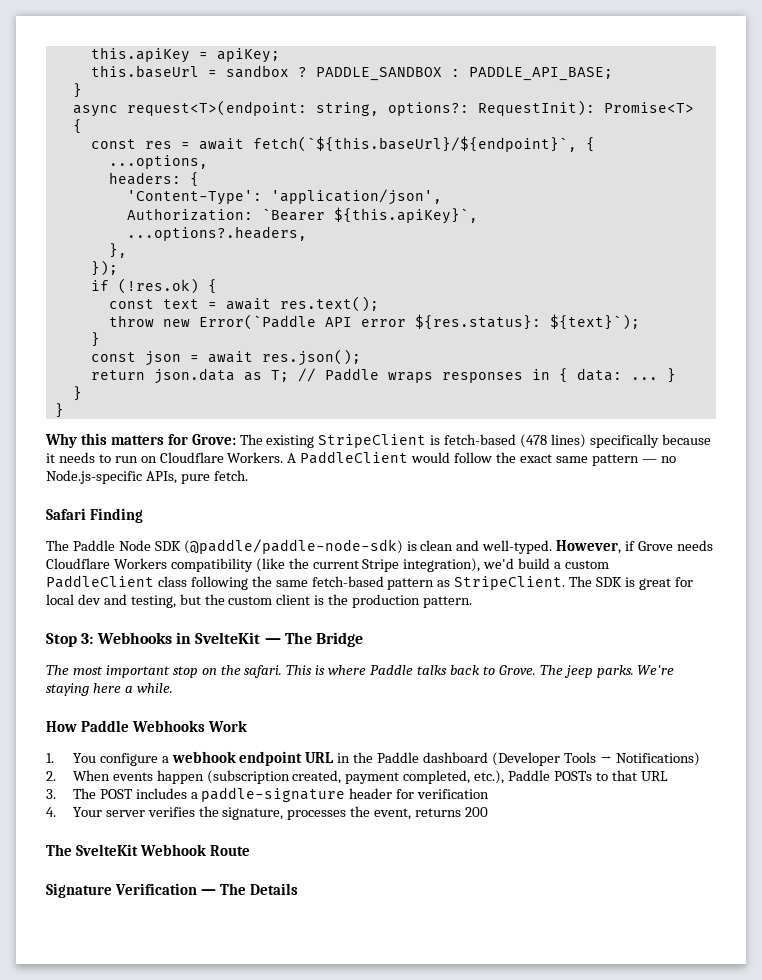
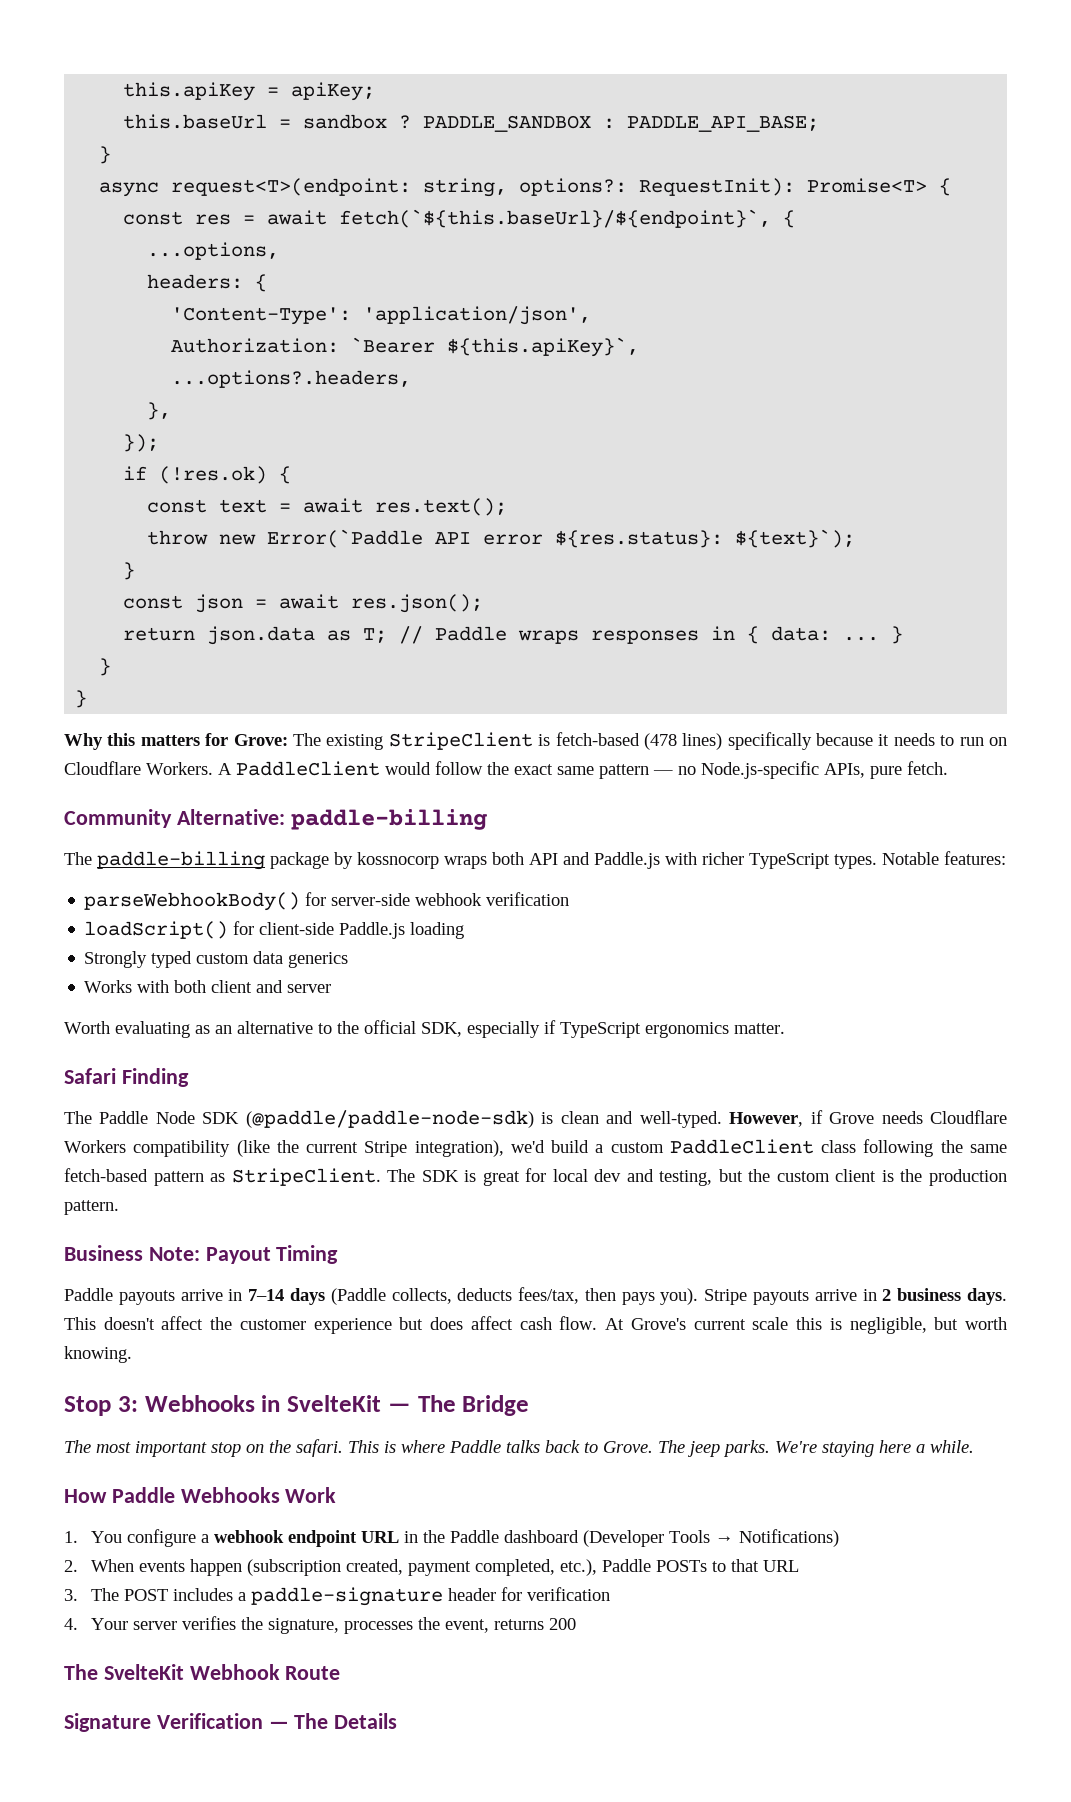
(248, 475) none -> [64,809,487,830] [64,851,1006,870] [84,892,570,911] [84,921,465,939] [84,951,349,968] [84,980,332,993] [64,1020,785,1038] // Community Alternative: paddle-billing // The paddle-billing package by kossnocorp wraps both API and Paddle.js with richer TypeScript types. Notable features: // parseWebhookBody() for server-side webhook verification // loadScript() for client-side Paddle.js loading // Strongly typed custom data generics // Works with both client and server // Worth evaluating as an alternative to the official SDK, especially if TypeScript ergonomics matter.
(473, 602) none -> [64,1245,339,1264] [64,1287,1007,1305] [64,1316,1007,1334] [64,1346,132,1363] // Business Note: Payout Timing // Paddle payouts arrive in 7–14 days (Paddle collects, deducts fees/tax, then pays you). Stripe payouts arrive in 2 business days. This doesn't affect the customer experience but does affect cash flow. At Grove's current scale this is negligible, but worth knowing.

